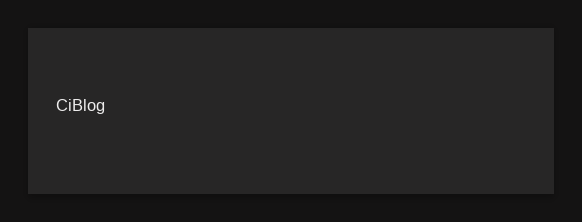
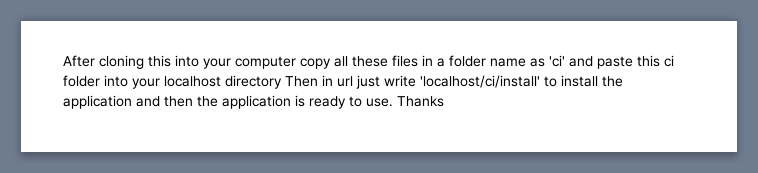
[56,99,105,114] CiBlog -> [63,55,674,69] [63,75,623,89] [63,95,444,109] After cloning this into your computer copy all these files in a folder name as 'ci' and paste this ci folder into your localhost directory Then in url just write 'localhost/ci/install' to install the application and then the application is ready to use. Thanks

